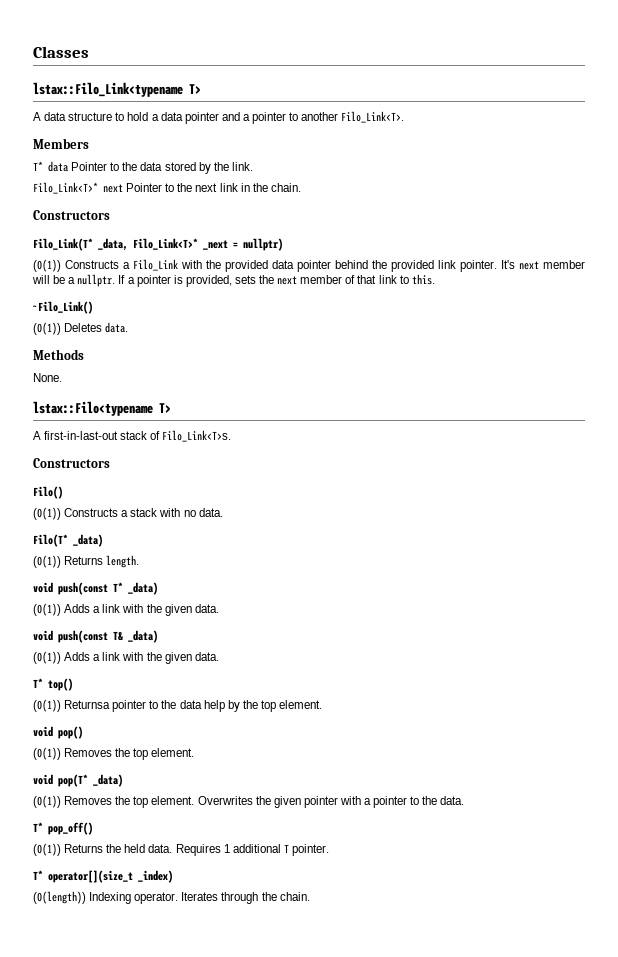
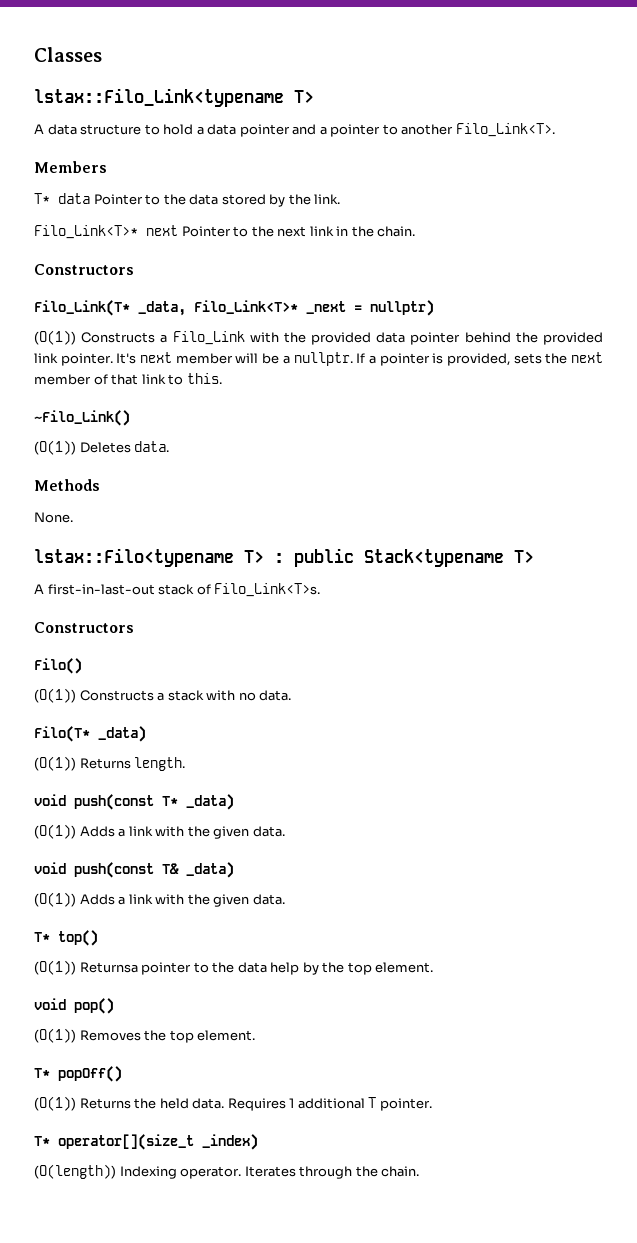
(171, 408) none -> [274,548,534,567] : public Stack<typename T>
[33,774,123,787] [33,795,465,808] [33,822,93,835] // void pop(T* _data) // (O(1)) Removes the top element. Overwrites the given pointer with a pointer to the data. // T* pop_off() -> [34,1066,122,1082] // T* popOff()

